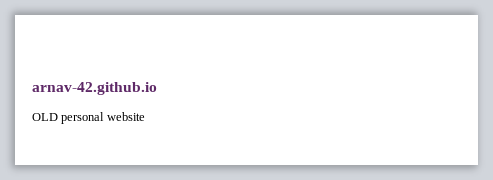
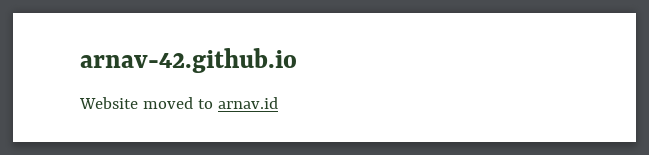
[32,112,145,124] OLD personal website -> [79,97,278,109] Website moved to arnav.id

